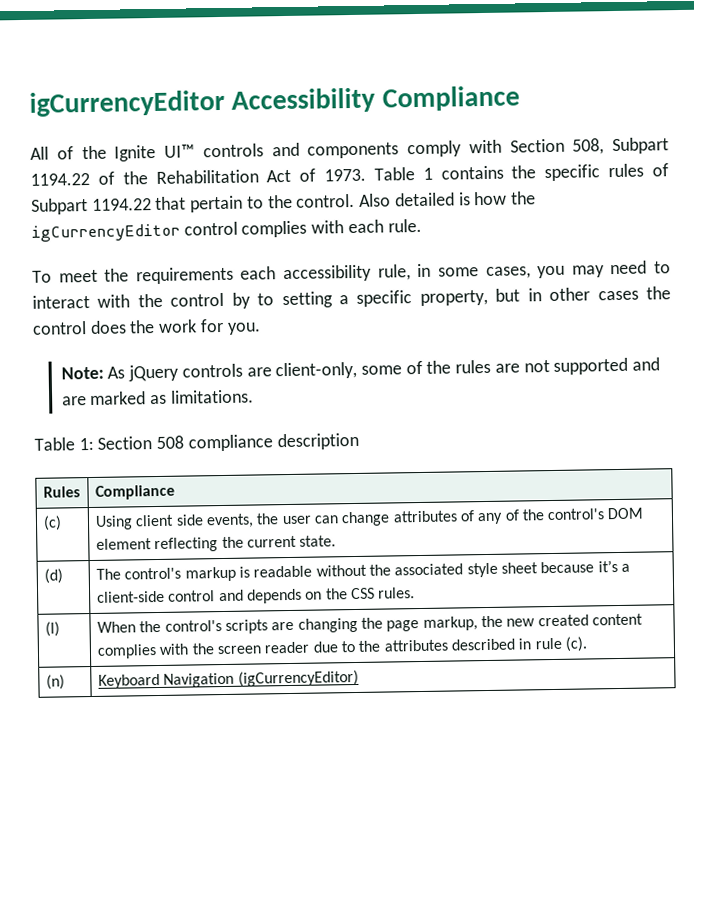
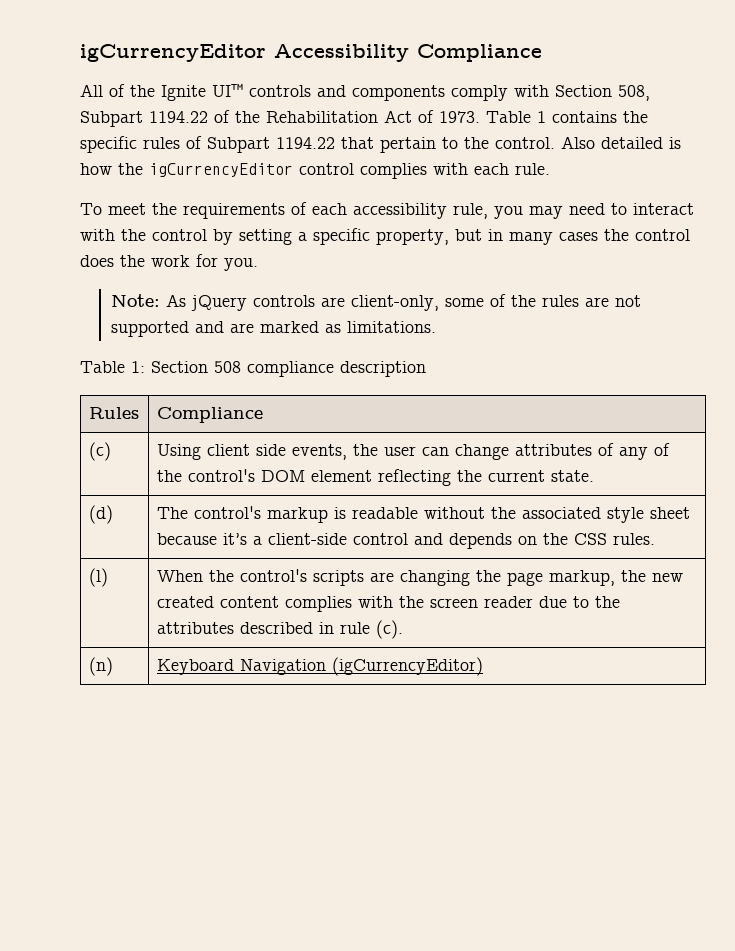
(234, 275) none -> [291,202,307,215] of
[417,263,531,279] in some cases, -> (488, 211) none
[257,293,275,306] to -> (233, 237) none
[549,287,591,302] other -> [509,232,553,245] many

